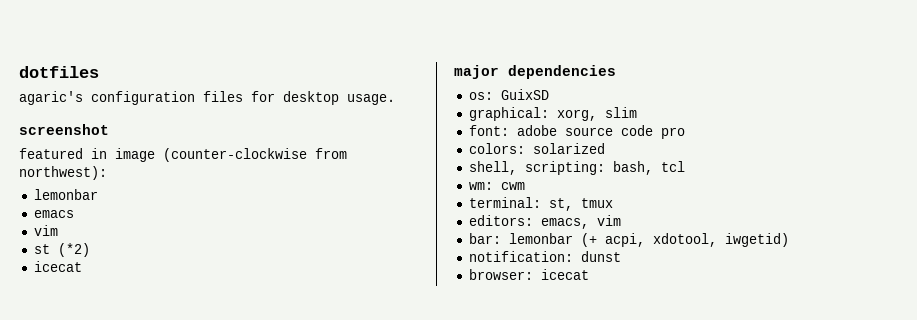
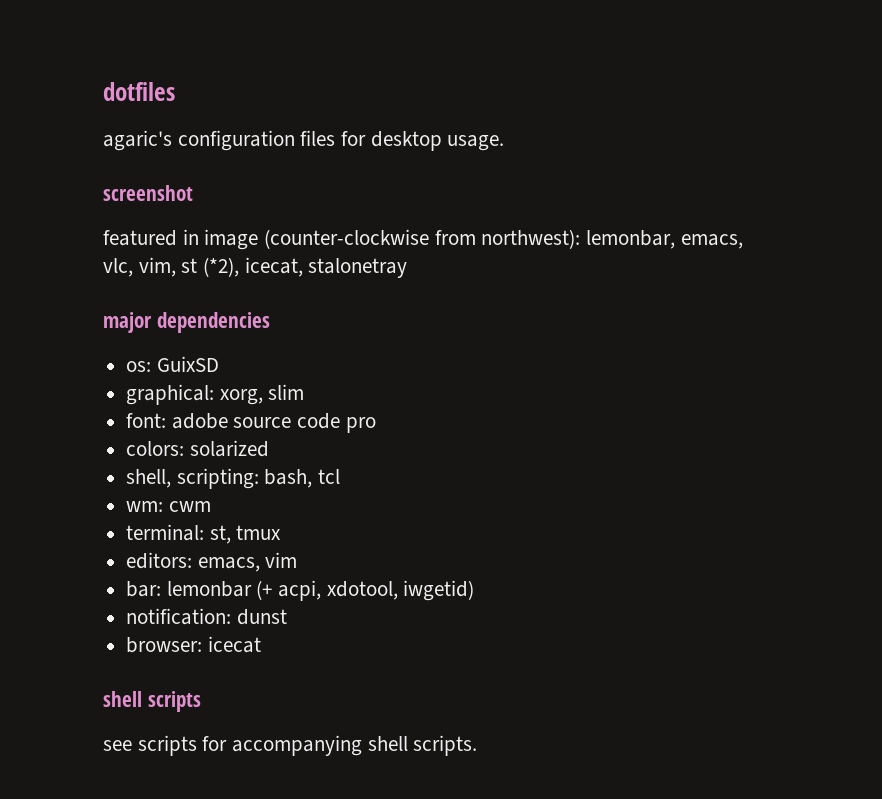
[33,189,98,200] [33,210,74,218] [33,225,58,236] [33,243,90,257] [33,261,82,272] // lemonbar // emacs // vim // st (*2) // icecat -> [586,230,743,249] [103,257,408,278] lemonbar, emacs, vlc, vim, st (*2), icecat, stalonetray
(589, 274) none -> [103,691,201,712] [103,735,478,756] // shell scripts // see scripts for accompanying shell scripts.

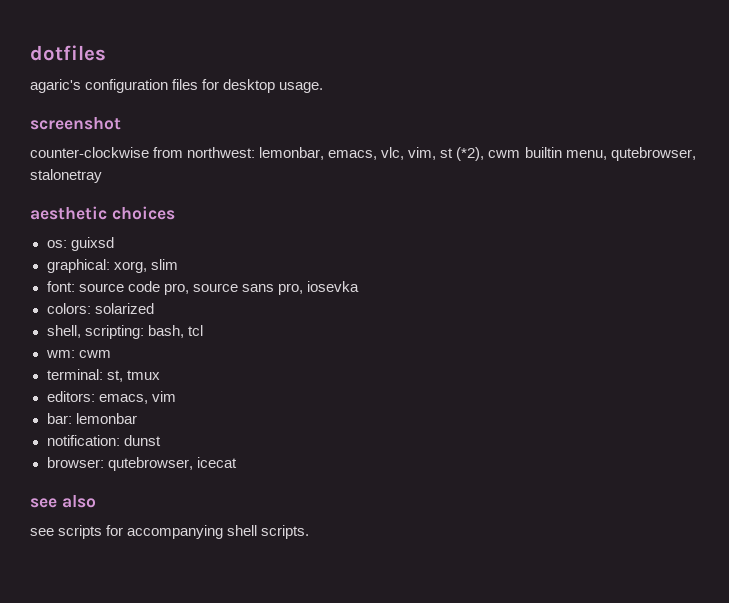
[103,229,581,250] featured in image (counter-clockwise from northwest): -> [30,147,256,158] counter-clockwise from northwest:
[244,257,303,277] icecat, -> [488,147,696,161] cwm builtin menu, qutebrowser,
[103,312,270,333] major dependencies -> [30,206,175,220] aesthetic choices
[156,356,219,372] GuixSD -> [70,237,114,251] guixsd
[171,413,228,429] adobe -> (75, 286) none
[345,417,376,433] pro -> [163,281,359,295] pro, source sans pro, iosevka
[256,580,475,601] (+ acpi, xdotool, iwgetid) -> (137, 418) none
(203, 645) none -> [107,457,193,471] qutebrowser,
[103,691,201,712] shell scripts -> [30,495,96,508] see also

